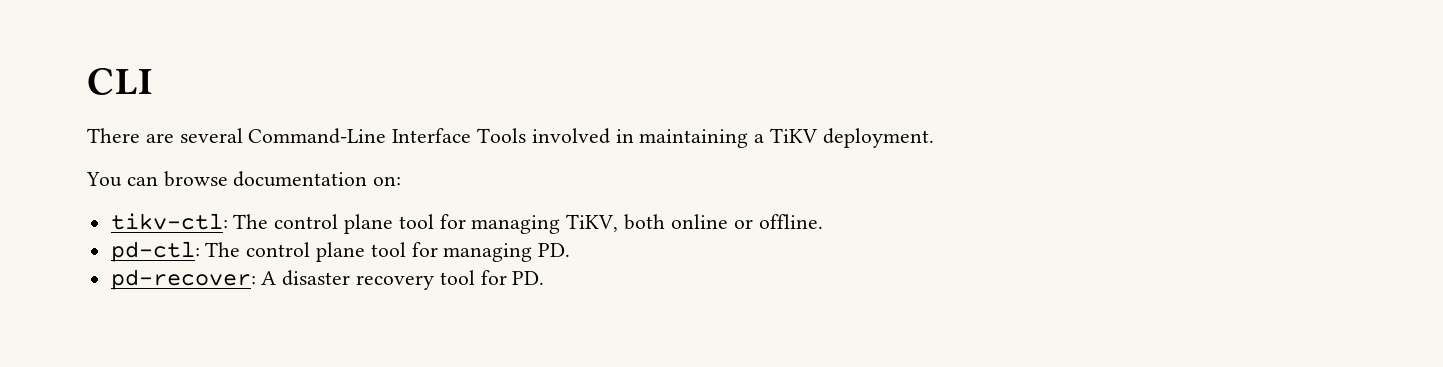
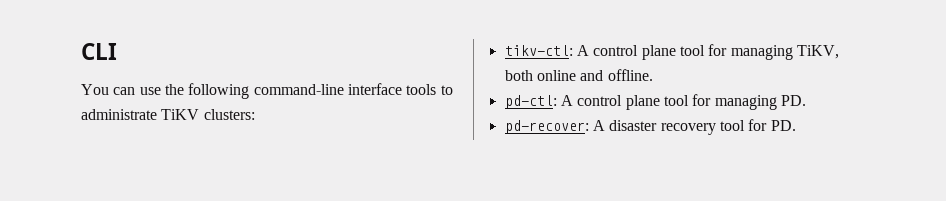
[87,128,934,148] [86,171,402,187] There are several Command-Line Interface Tools involved in maintaining a TiKV deployment. // You can browse documentation on: -> [81,83,453,99] [81,109,255,120] You can use the following command-line interface tools to administrate TiKV clusters:
[233,214,269,229] The -> [576,45,589,56] A
[733,219,753,229] or -> [580,70,604,81] and
[205,242,241,257] The -> [560,95,573,106] A

